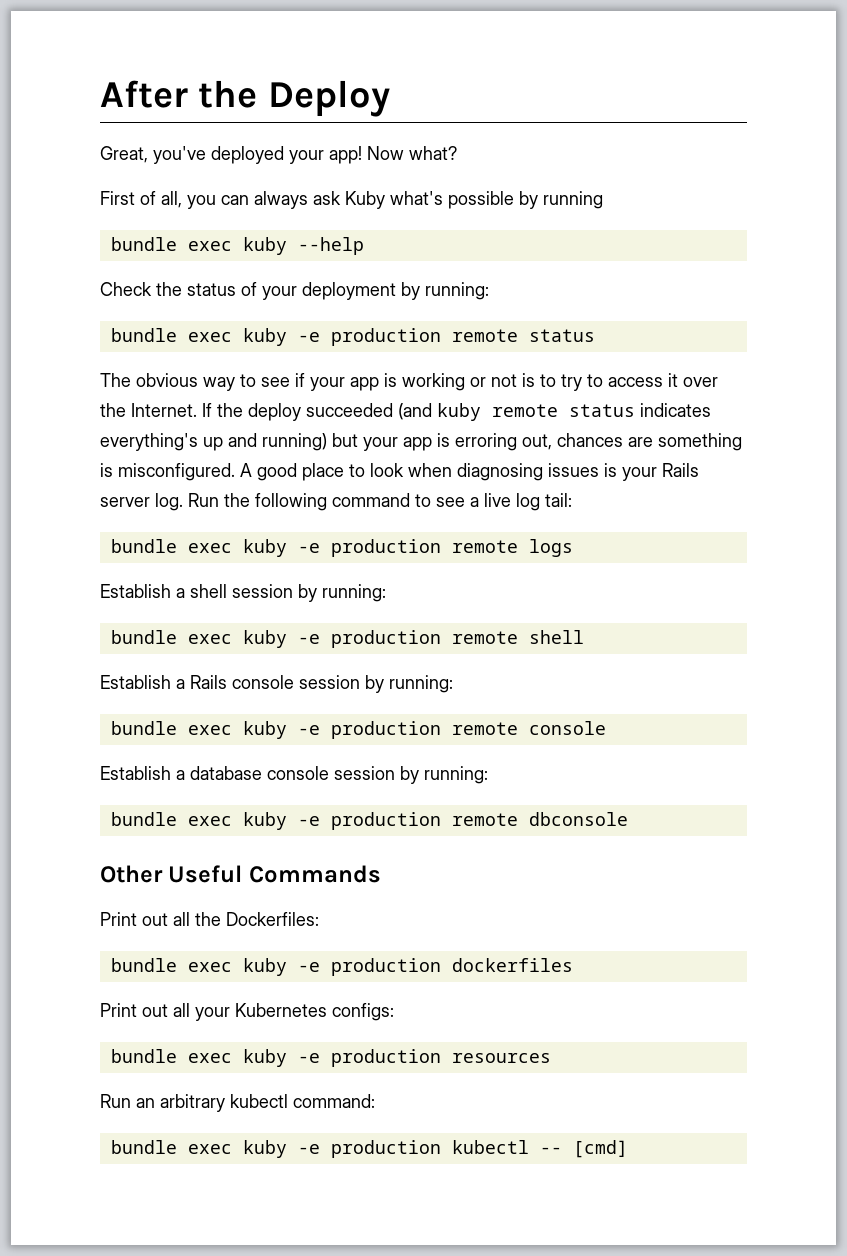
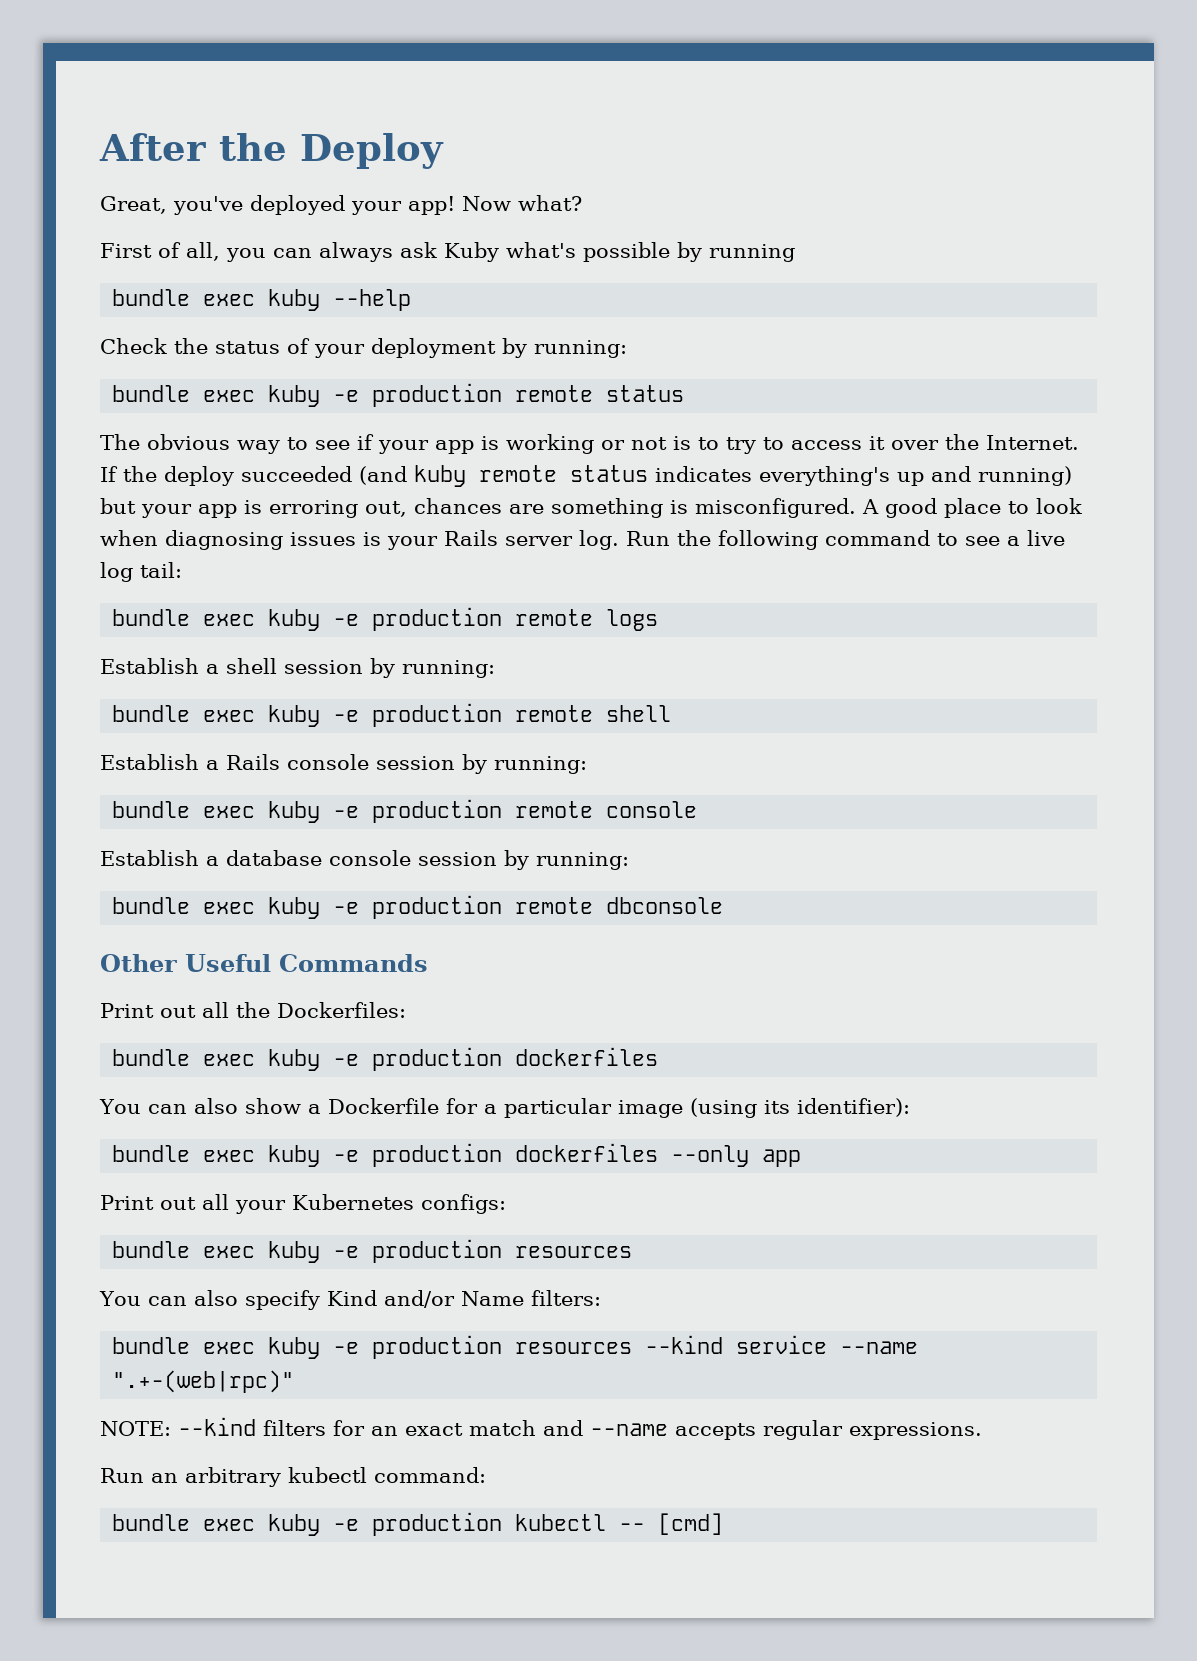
(573, 965) none -> [99,1098,910,1118] [112,1143,802,1167] // You can also show a Dockerfile for a particular image (using its identifier): // bundle exec kuby -e production dockerfiles --only app
(551, 1058) none -> [99,1290,601,1310] [112,1335,919,1359] [112,1370,295,1393] [100,1417,982,1440] // You can also specify Kind and/or Name filters: // bundle exec kuby -e production resources --kind service --name ".+-(web|rpc)" // NOTE: --kind filters for an exact match and --name accepts regular expressions.

